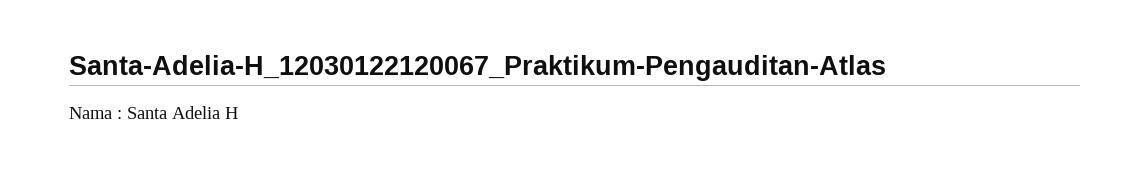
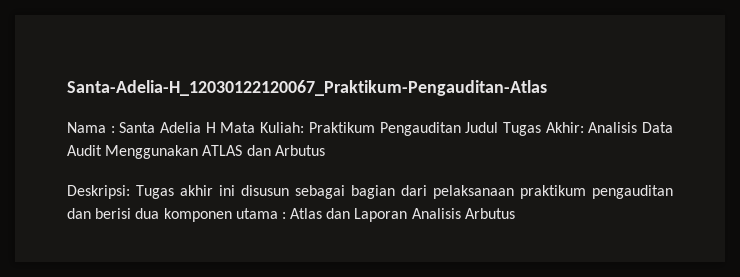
(238, 113) none -> [220,122,674,136] [67,145,325,159] [67,185,673,199] [67,208,515,222] Mata Kuliah: Praktikum Pengauditan Judul Tugas Akhir: Analisis Data Audit Menggunakan ATLAS dan Arbutus // Deskripsi: Tugas akhir ini disusun sebagai bagian dari pelaksanaan praktikum pengauditan dan berisi dua komponen utama : Atlas dan Laporan Analisis Arbutus

